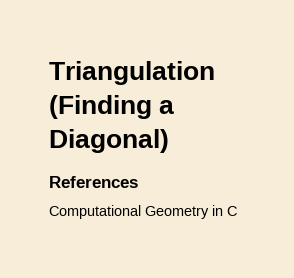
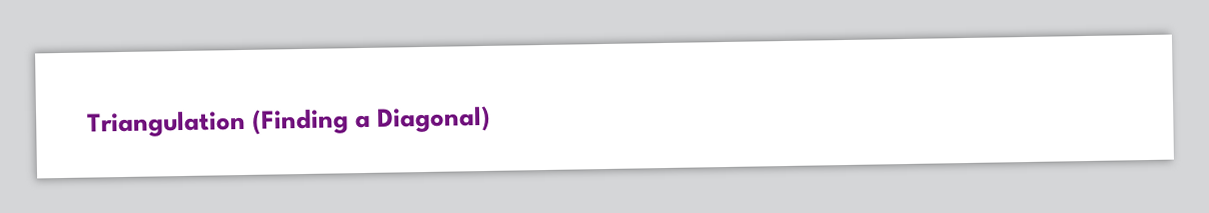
[49,176,138,188] [49,205,237,219] // References // Computational Geometry in C -> (492, 119) none

